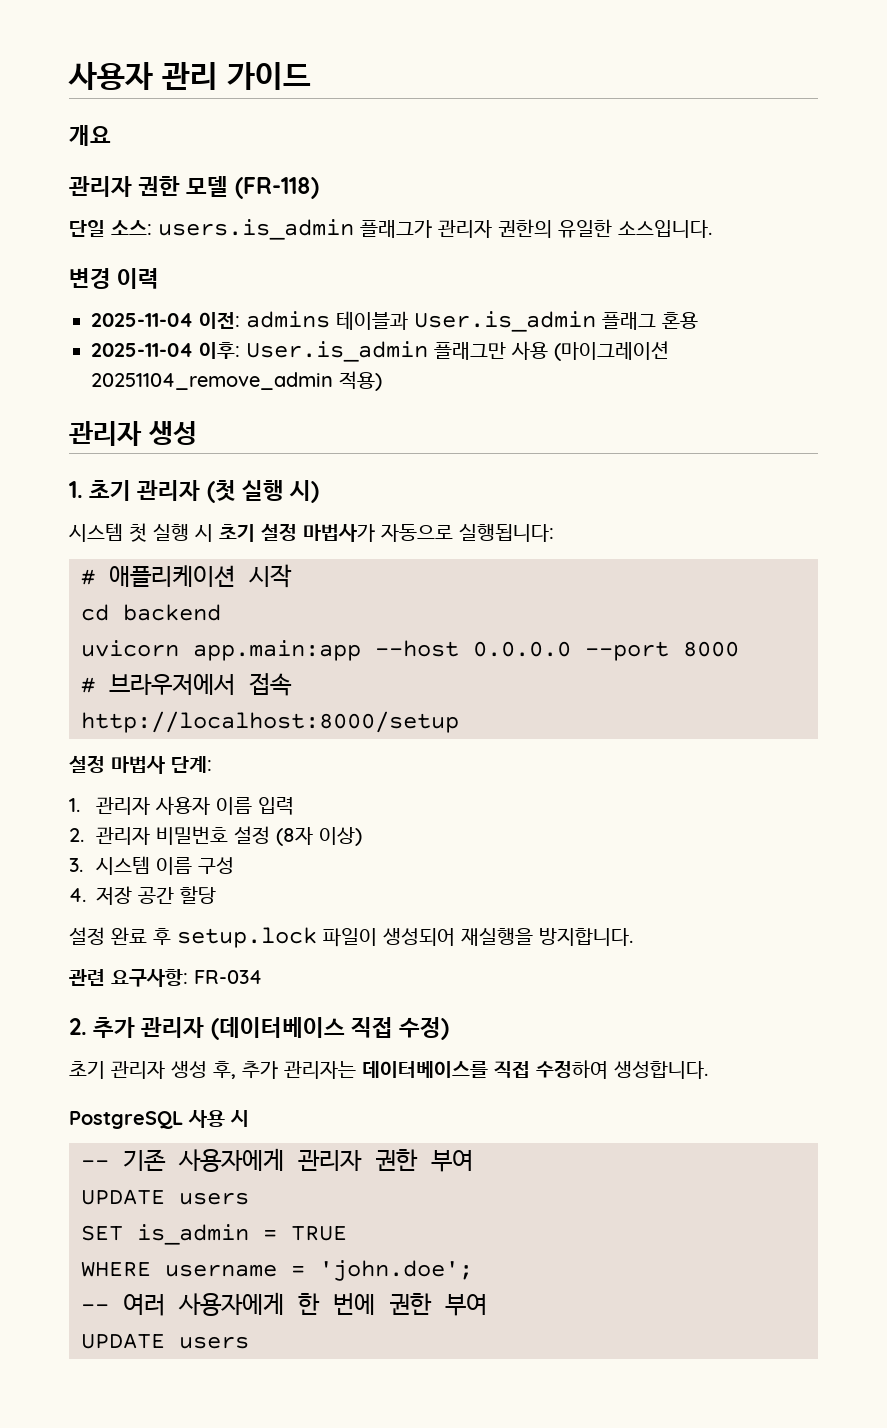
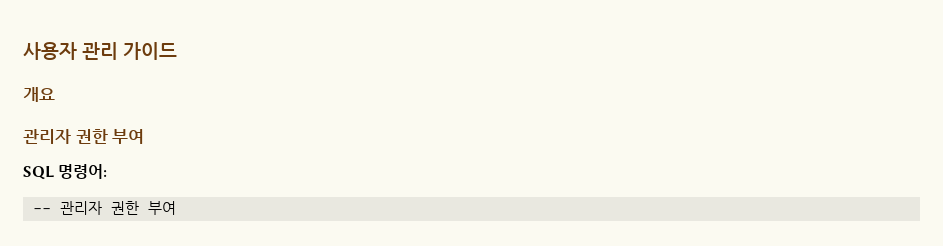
[186,176,319,199] [69,219,712,240] [69,268,160,289] [91,311,698,332] [91,341,669,362] [91,371,382,391] [69,421,197,446] [69,480,320,503] [69,523,554,542] [81,564,292,588] [81,604,221,621] [81,640,739,661] [81,673,292,696] [81,711,459,733] [69,755,212,774] [69,796,295,815] [69,826,363,846] [69,856,235,875] [69,886,217,905] [69,927,633,948] [69,969,262,987] [69,1017,450,1040] [69,1060,708,1079] [69,1110,249,1129] [81,1148,473,1172] [81,1189,249,1205] [81,1224,347,1245] [81,1260,473,1281] [81,1292,487,1316] [81,1333,249,1349] 모델 (FR-118) // 단일 소스: users.is_admin 플래그가 관리자 권한의 유일한 소스입니다. // 변경 이력 // 2025-11-04 이전: admins 테이블과 User.is_admin 플래그 혼용 // 2025-11-04 이후: User.is_admin 플래그만 사용 (마이그레이션 20251104_remove_admin 적용) // 관리자 생성 // 1. 초기 관리자 (첫 실행 시) // 시스템 첫 실행 시 초기 설정 마법사가 자동으로 실행됩니다: // # 애플리케이션 시작 // cd backend // uvicorn app.main:app --host 0.0.0.0 --port 8000 // # 브라우저에서 접속 // http://localhost:8000/setup // 설정 마법사 단계: // 1. 관리자 사용자 이름 입력 // 2. 관리자 비밀번호 설정 (8자 이상) // 3. 시스템 이름 구성 // 4. 저장 공간 할당 // 설정 완료 후 setup.lock 파일이 생성되어 재실행을 방지합니다. // 관련 요구사항: FR-034 // 2. 추가 관리자 (데이터베이스 직접 수정) // 초기 관리자 생성 후, 추가 관리자는 데이터베이스를 직접 수정하여 생성합니다. // PostgreSQL 사용 시 // -- 기존 사용자에게 관리자 권한 부여 // UPDATE users // SET is_admin = TRUE // WHERE username = 'john.doe'; // -- 여러 사용자에게 한 번에 권한 부여 // UPDATE users -> [112,129,145,144] [23,164,108,180] [32,201,176,215] 부여 // SQL 명령어: // -- 관리자 권한 부여

